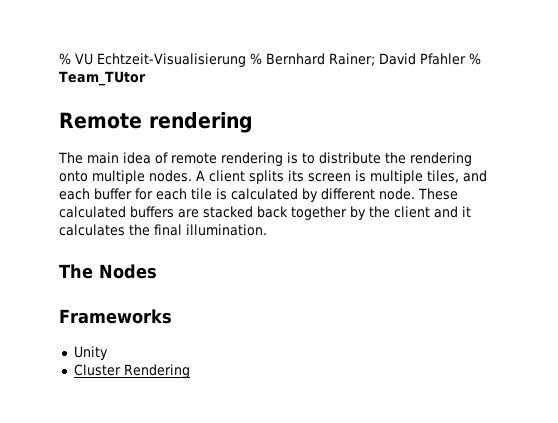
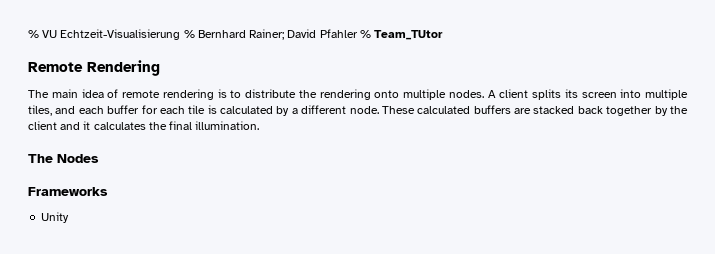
[149,112,253,133] rendering -> [87,60,160,76] Rendering
[355,170,366,182] is -> [620,89,642,98] into
(318, 195) none -> [291,108,298,114] a
[73,364,190,378] // Cluster Rendering -> (70, 217) none

